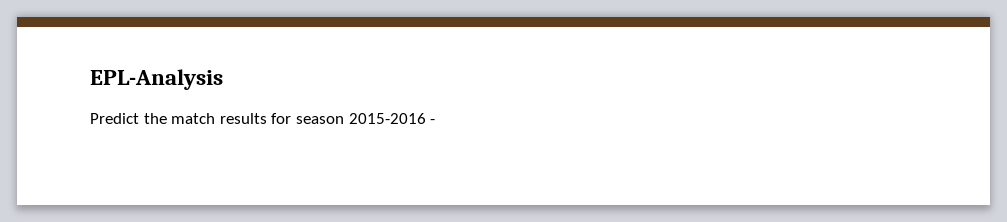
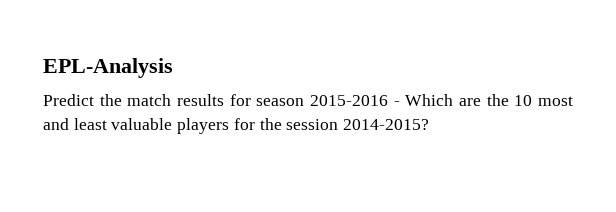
(436, 121) none -> [405,94,573,106] [43,118,430,134] Which are the 10 most and least valuable players for the session 2014-2015?

